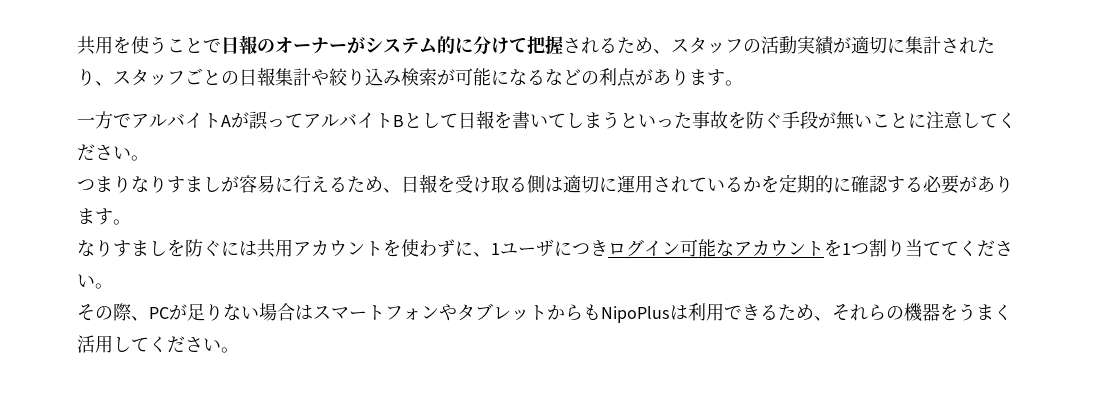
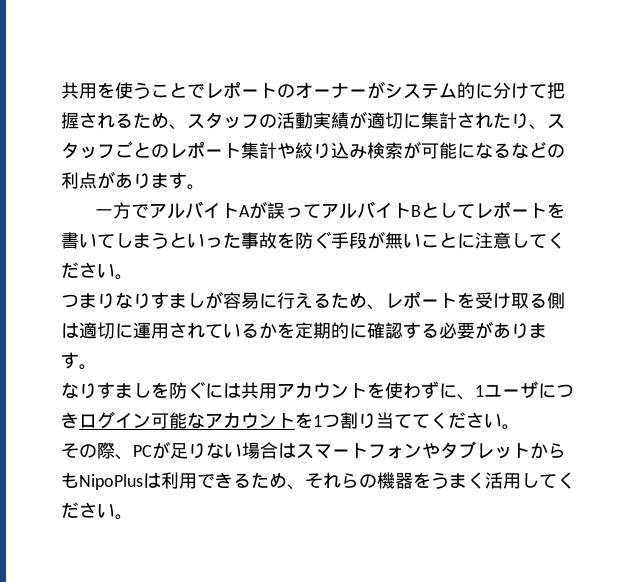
[221,35,257,54] 日報 -> [205,81,277,99] レポート
[239,67,275,86] 日報 -> [169,141,241,159] レポート
[458,110,494,129] 日報 -> [474,201,547,219] レポート
[401,174,437,193] 日報 -> [385,291,457,309] レポート

